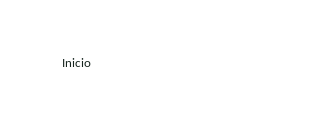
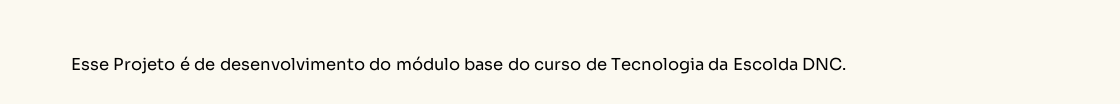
[62,58,91,67] Inicio -> [71,56,847,74] Esse Projeto é de desenvolvimento do módulo base do curso de Tecnologia da Escolda DNC.

